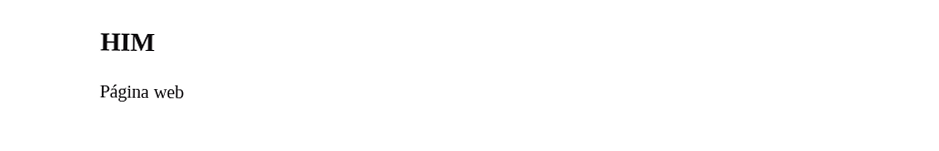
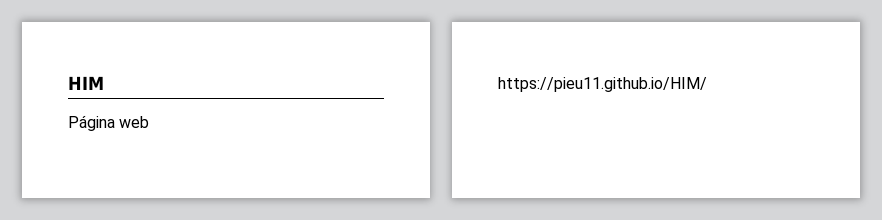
(184, 92) none -> [498,77,707,92] // https://pieu11.github.io/HIM/

